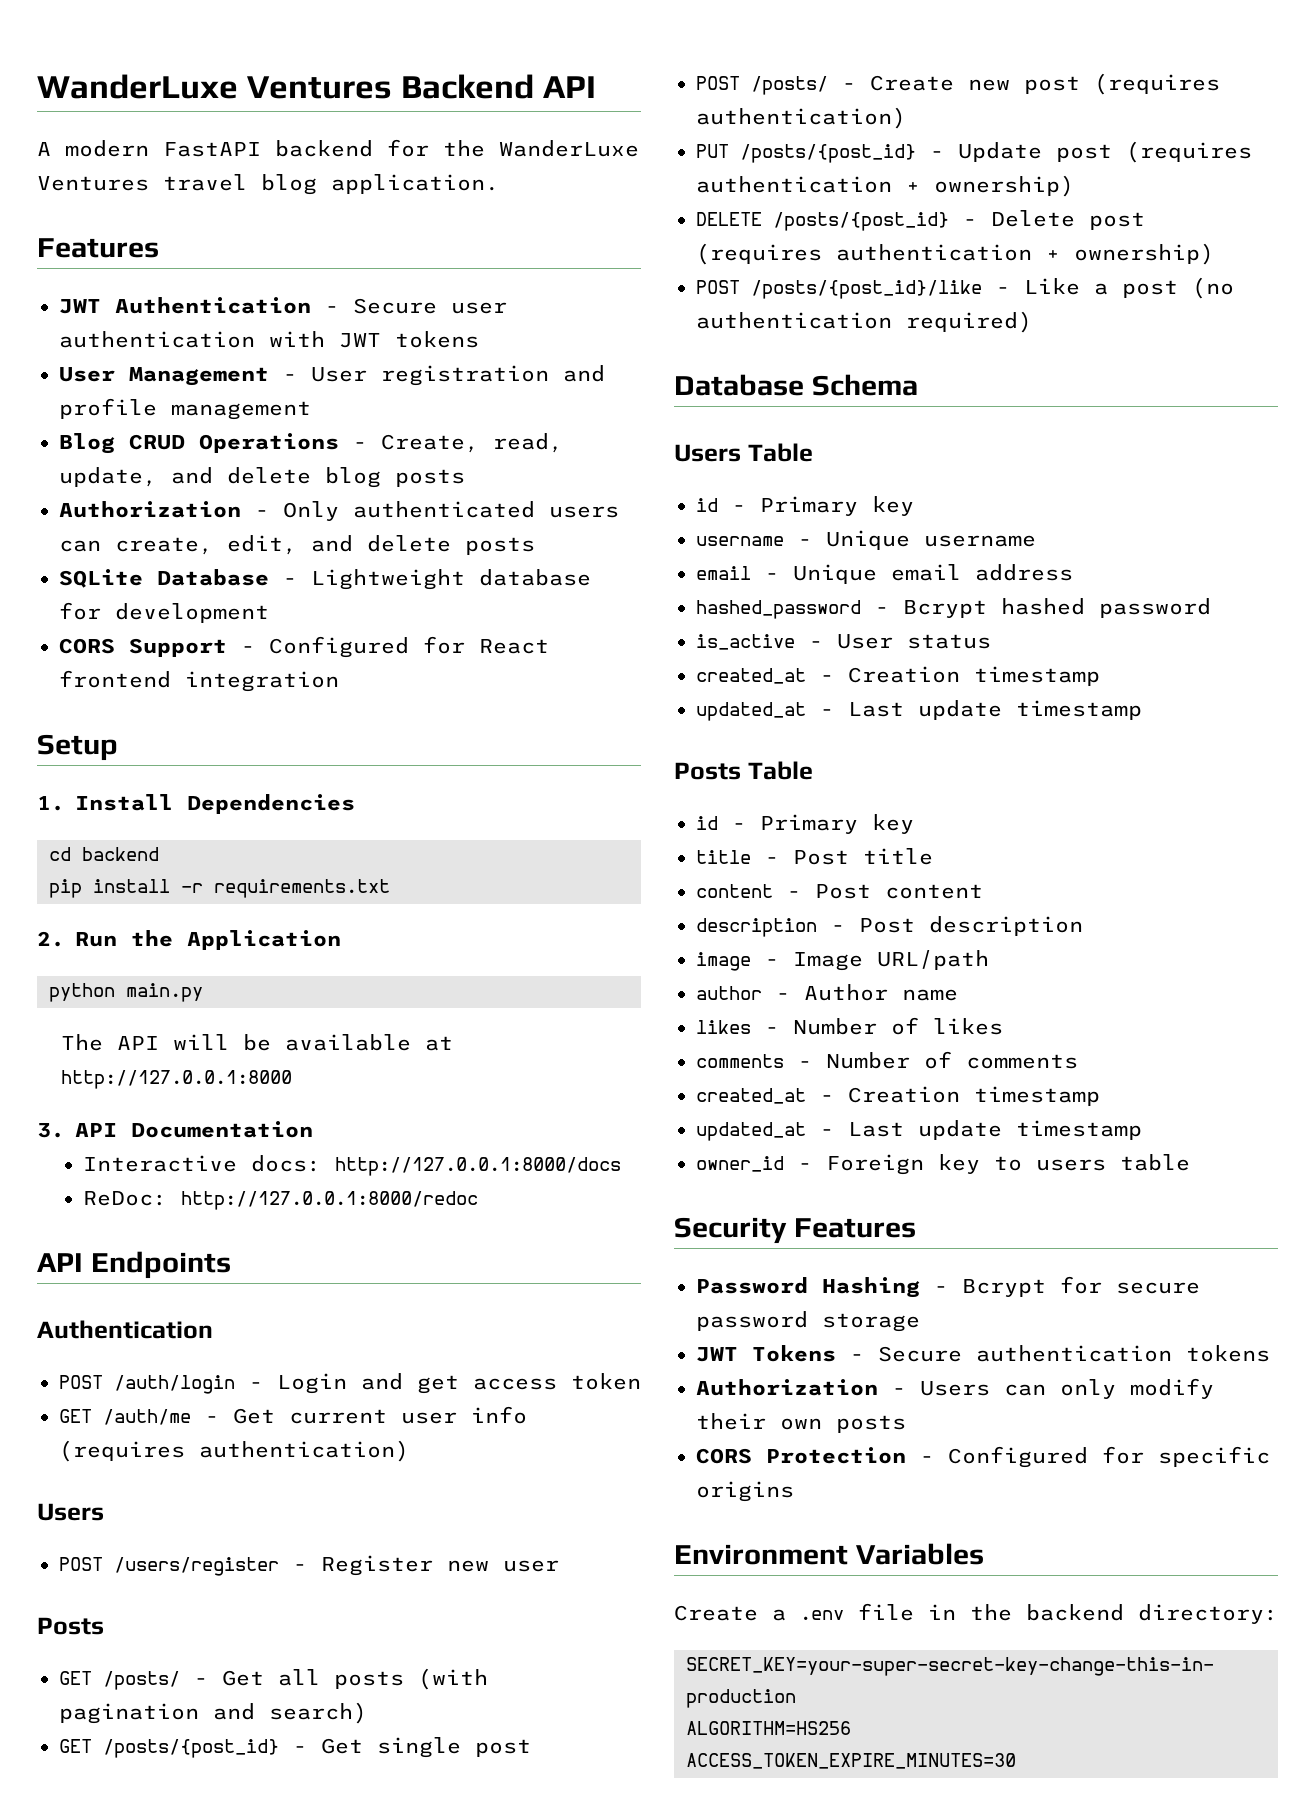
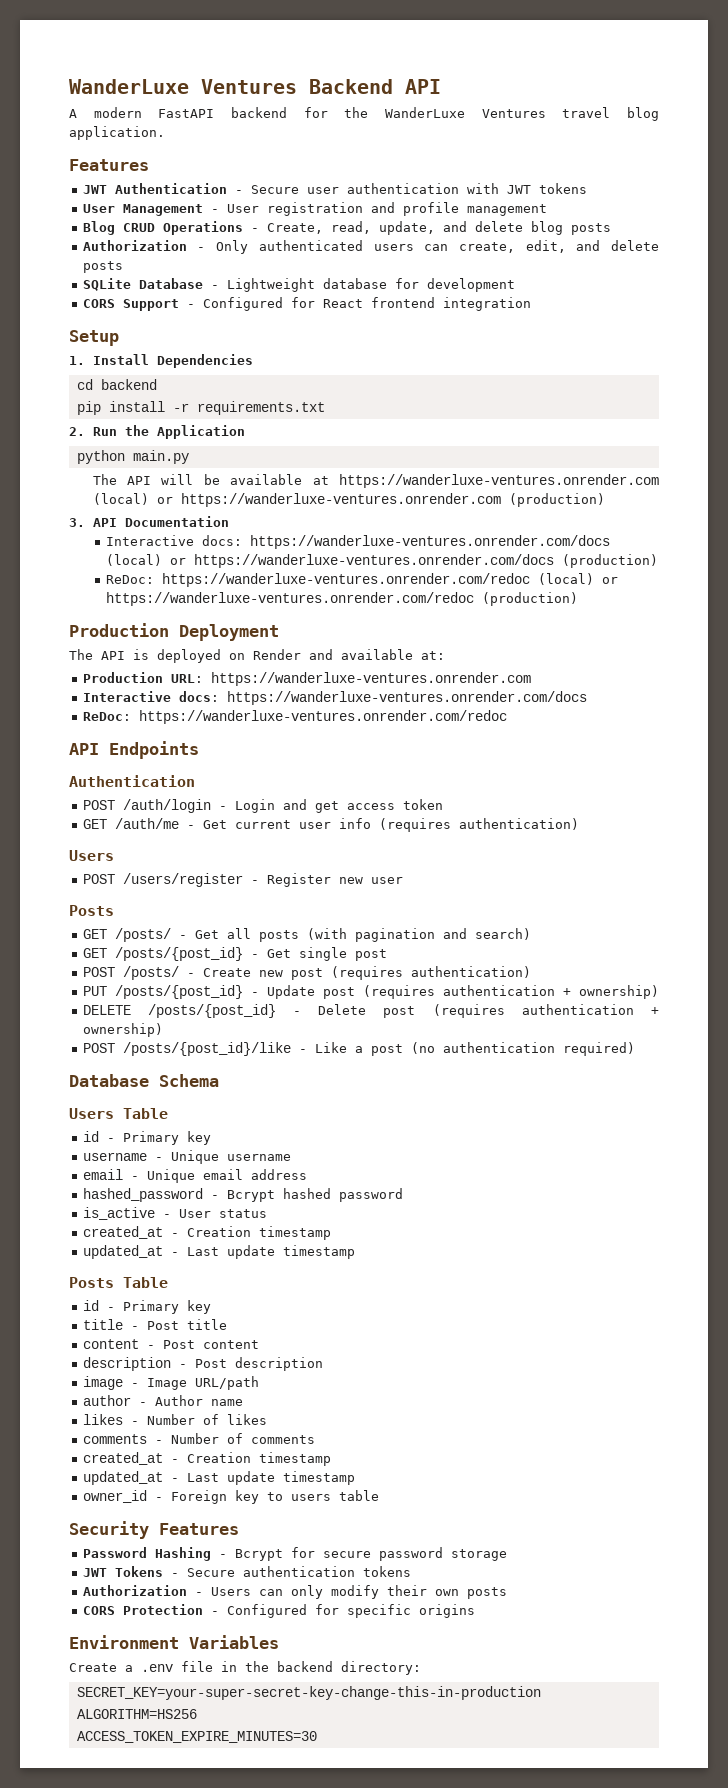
[60,1070,292,1089] http://127.0.0.1:8000 -> [339,474,659,488] [92,493,605,507] https://wanderluxe-ventures.onrender.com (local) or https://wanderluxe-ventures.onrender.com (production)
[334,1157,621,1176] [82,1191,478,1210] http://127.0.0.1:8000/docs // ReDoc: http://127.0.0.1:8000/redoc -> [250,535,611,549] [106,554,659,568] [106,573,619,587] [106,592,579,606] [69,623,279,641] [69,649,445,663] [82,672,531,686] [82,691,587,705] [82,710,507,724] https://wanderluxe-ventures.onrender.com/docs (local) or https://wanderluxe-ventures.onrender.com/docs (production) // ReDoc: https://wanderluxe-ventures.onrender.com/redoc (local) or https://wanderluxe-ventures.onrender.com/redoc (production) // Production Deployment // The API is deployed on Render and available at: // Production URL: https://wanderluxe-ventures.onrender.com // Interactive docs: https://wanderluxe-ventures.onrender.com/docs // ReDoc: https://wanderluxe-ventures.onrender.com/redoc

